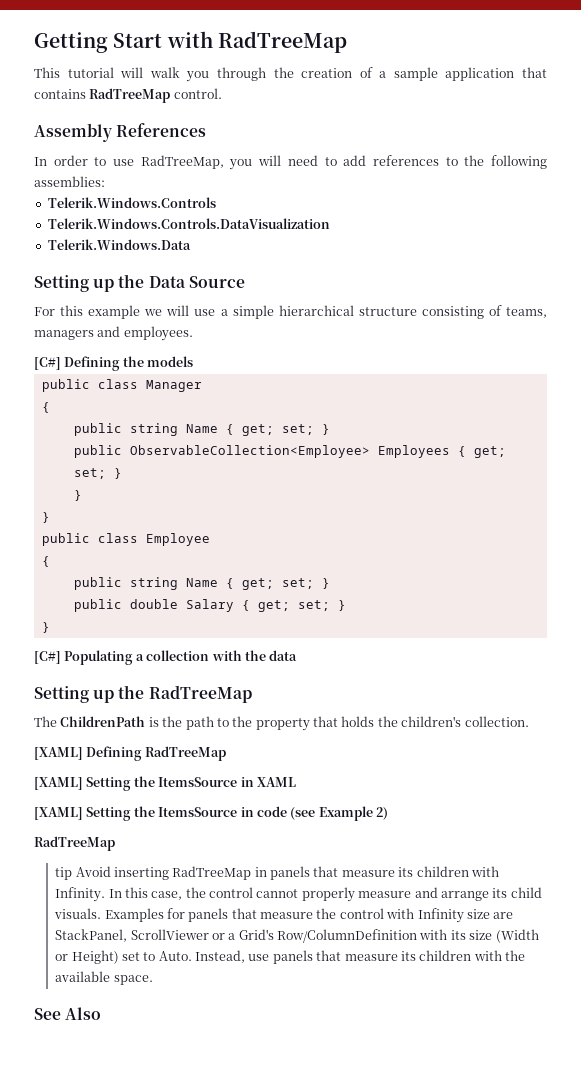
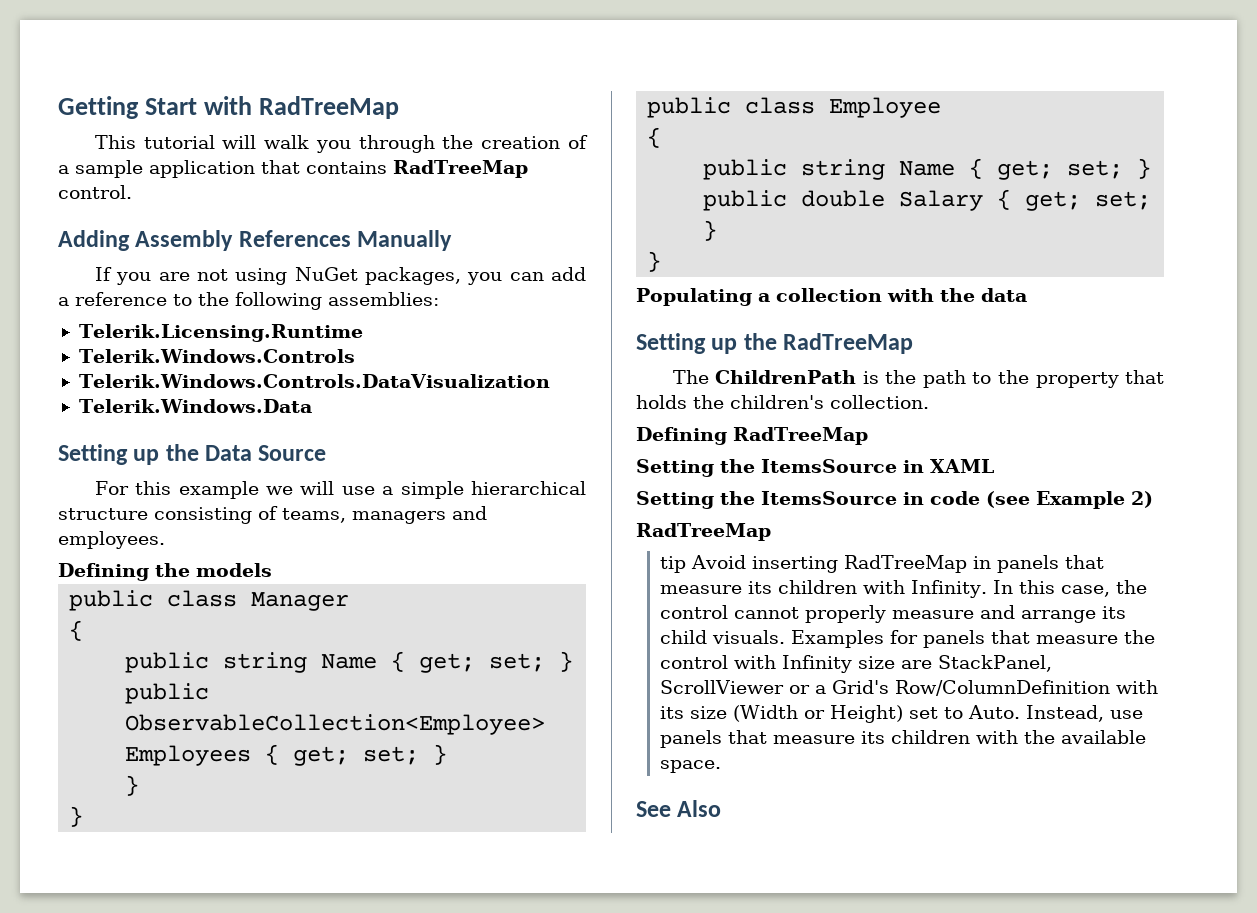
(222, 93) none -> [58,230,130,251] Adding
[34,155,439,170] // In order to use RadTreeMap, you will need to add references -> [357,230,453,251] [94,267,587,285] [58,292,167,306] Manually // If you are not using NuGet packages, you can add a reference
(105, 181) none -> [78,324,363,342] // Telerik.Licensing.Runtime
[34,357,61,370] [C#] -> (165, 540) none
[34,651,61,664] [C#] -> (662, 261) none
[34,747,83,760] [XAML] -> (929, 402) none
[34,777,83,790] [XAML] -> (868, 436) none
[34,807,83,820] [XAML] -> (994, 466) none

